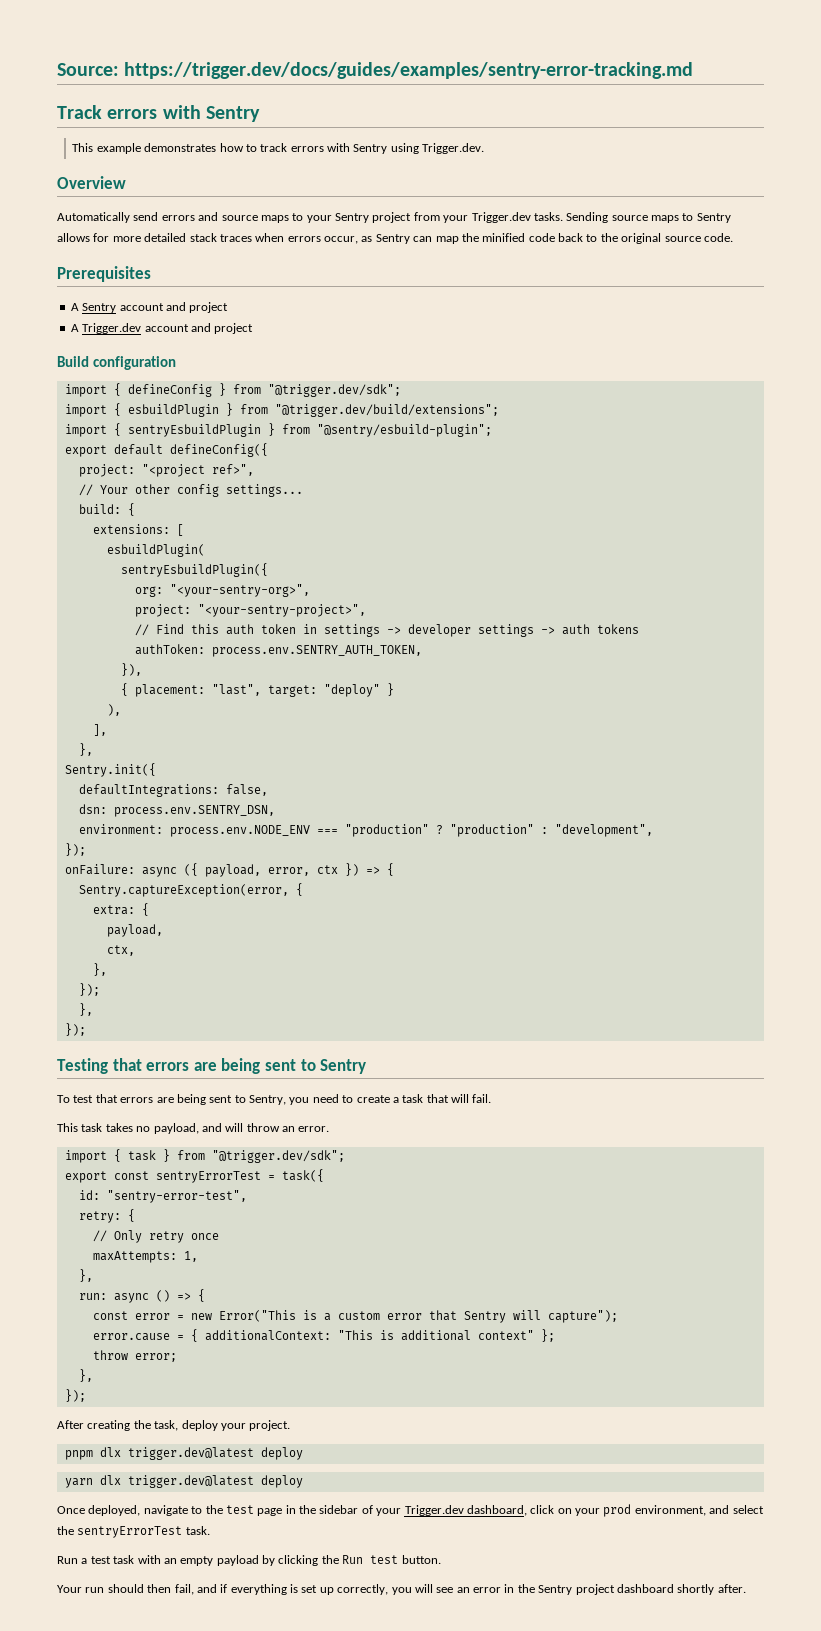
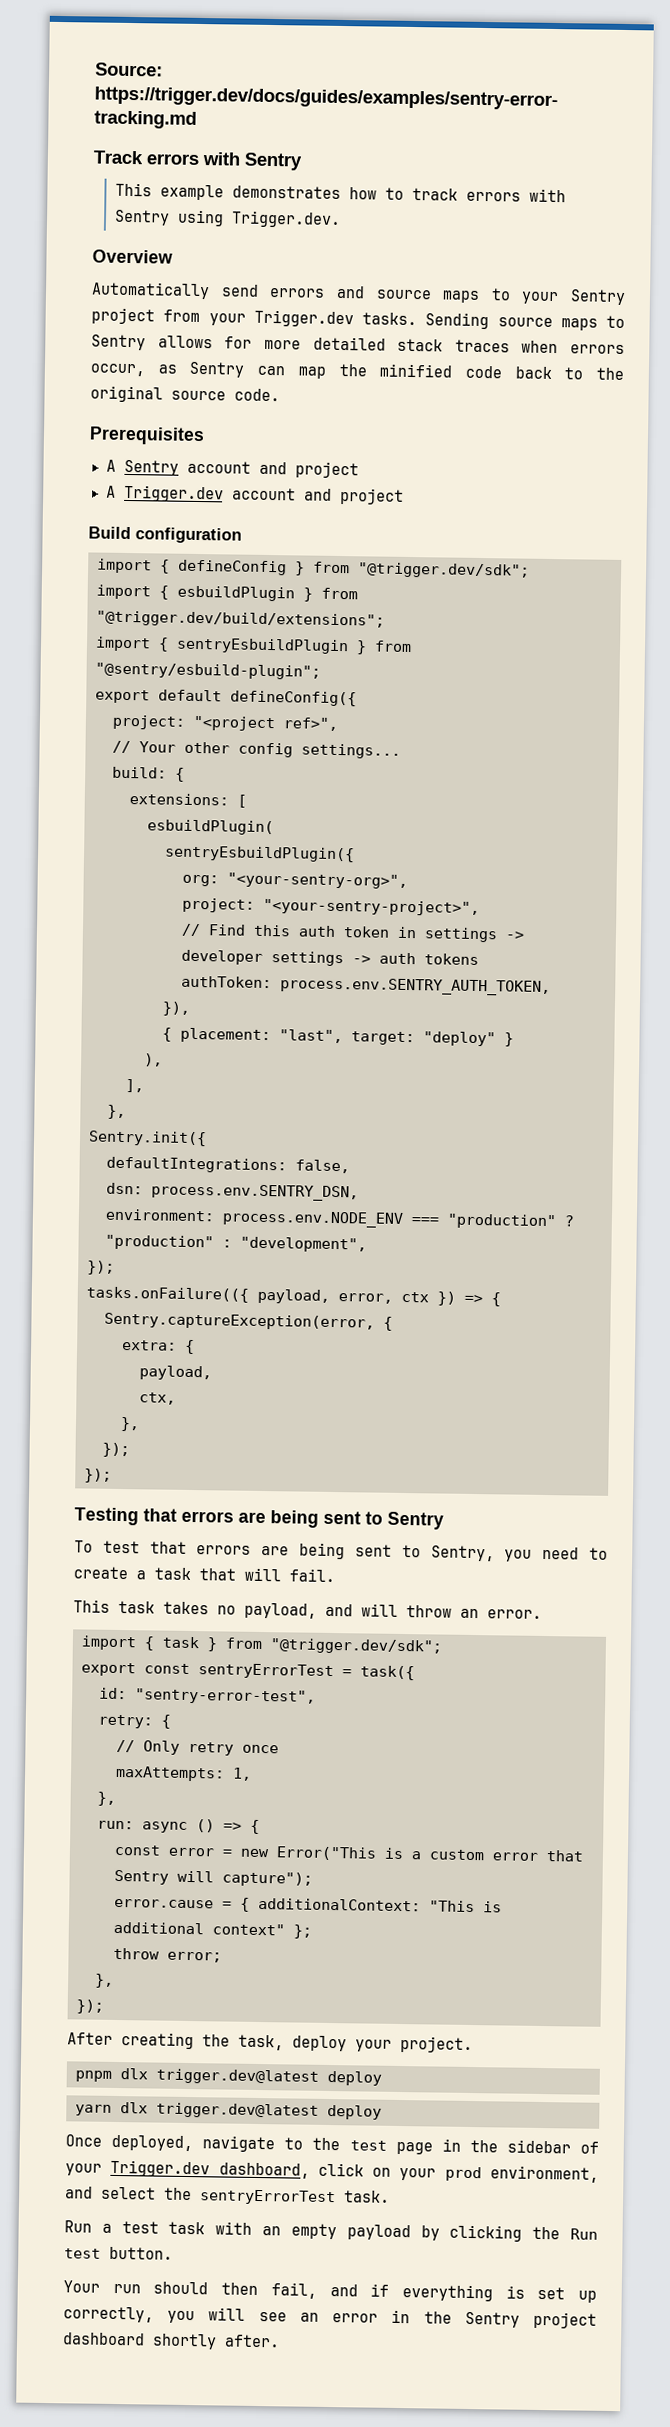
[64,863,198,877] onFailure: async ({ -> [86,1286,249,1303] tasks.onFailure(({
[78,1003,93,1016] // }, -> (130, 1450) none

